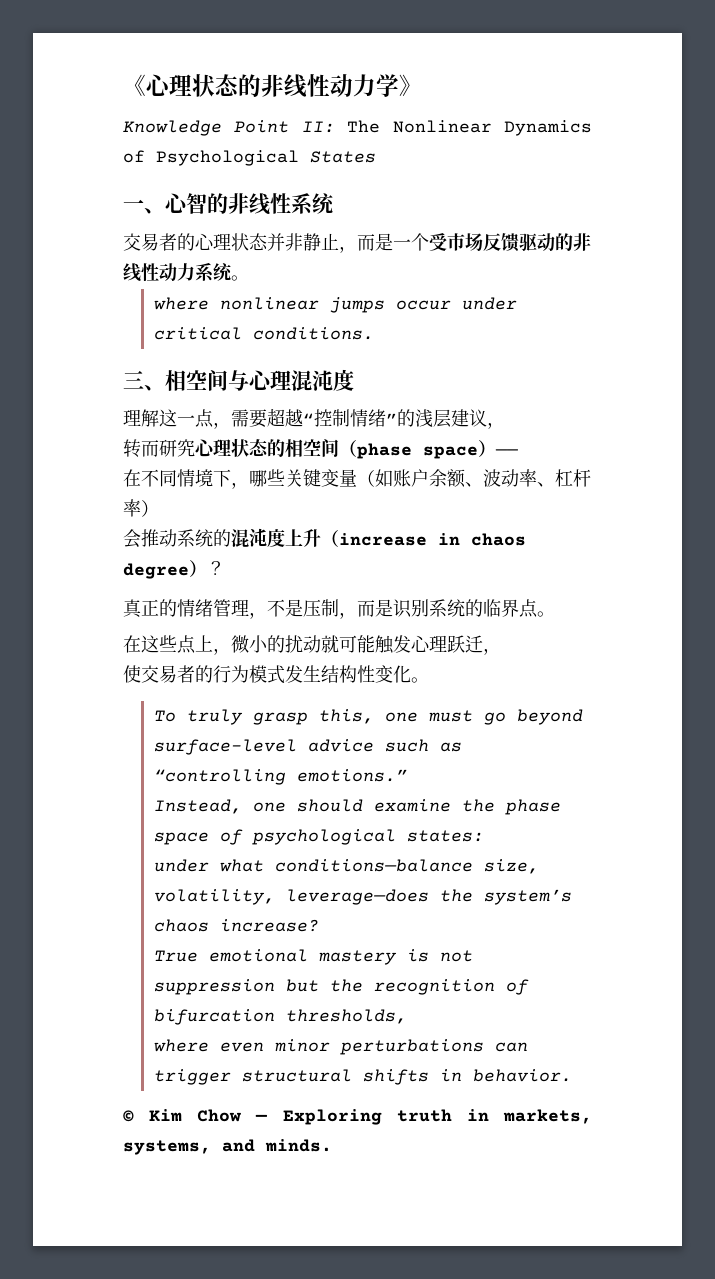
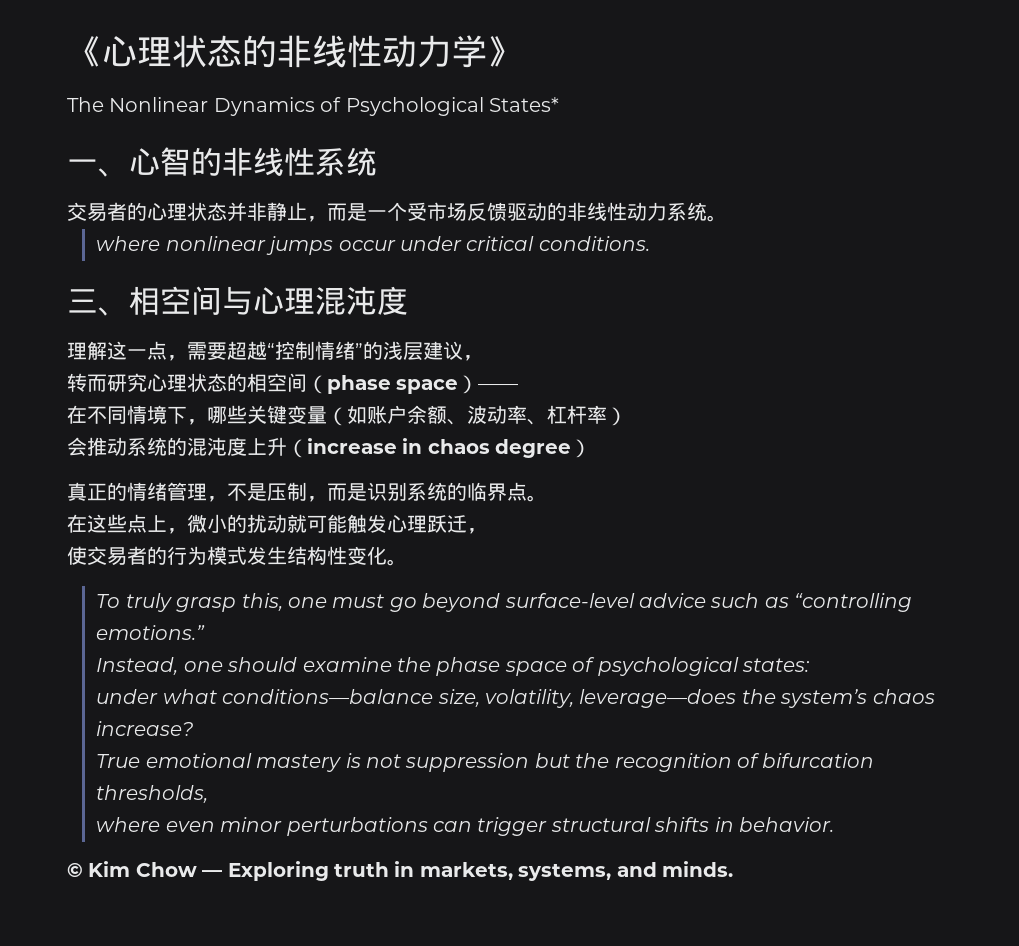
[123,120,335,136] Knowledge Point II: -> (522, 51) none
[310,151,376,163] States -> [489,97,559,112] States*
[207,561,225,575] ？ -> (592, 448) none

